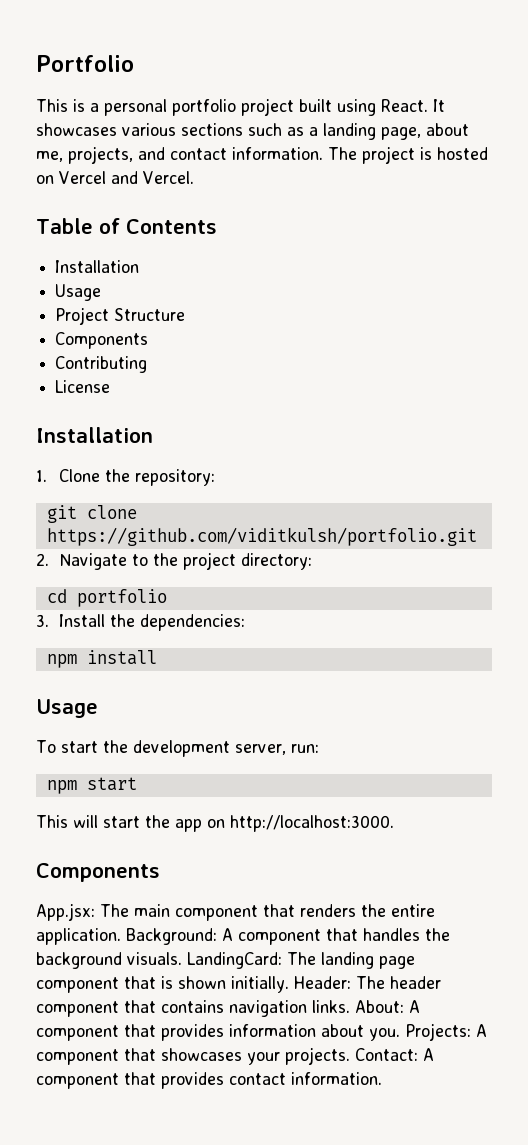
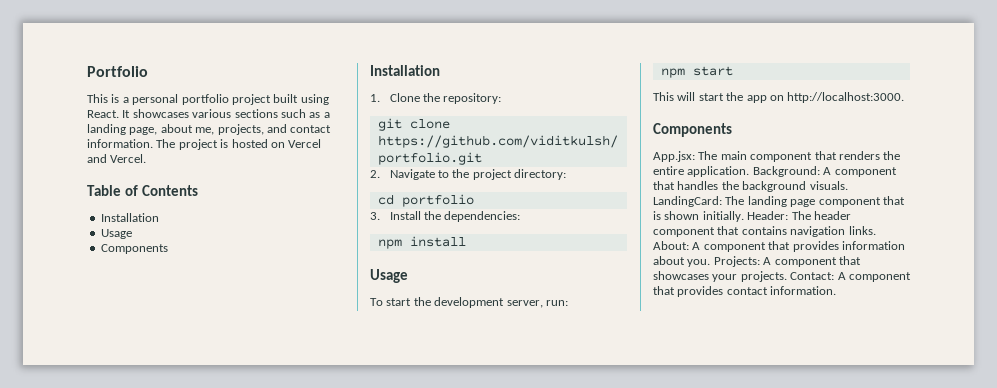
[55,307,186,325] [55,332,149,349] [55,356,148,373] [55,380,111,393] // Project Structure // Components // Contributing // License -> [100,244,168,254] // Components

